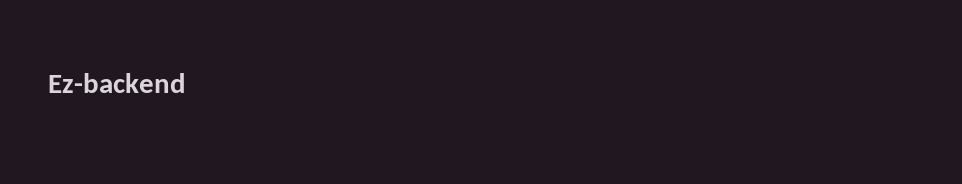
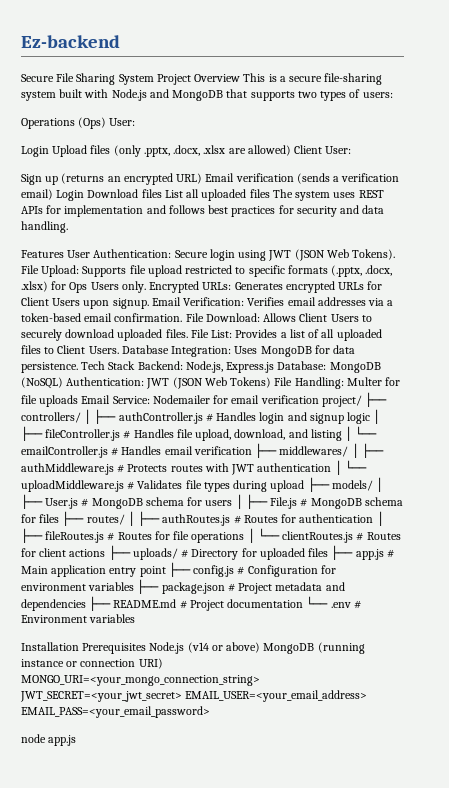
(186, 83) none -> [21,73,383,85] [21,89,393,101] [21,117,136,129] [21,145,352,157] [21,173,400,185] [21,189,384,201] [21,205,385,217] [21,221,68,233] [21,249,396,261] [21,265,393,277] [21,281,383,293] [21,297,394,309] [21,313,372,322] [21,329,382,341] [21,345,356,357] [21,361,381,373] [21,377,401,389] [21,392,388,407] [21,409,381,424] [21,426,378,441] [21,443,384,458] [21,460,367,475] [21,477,384,492] [21,494,403,509] [21,511,384,526] [21,528,401,543] [21,545,394,560] [21,562,336,577] [21,579,345,594] [21,596,361,611] [21,614,136,623] [21,642,365,654] [21,658,163,669] [21,675,260,686] [20,690,368,702] [21,706,210,718] [21,734,77,746] // Secure File Sharing System Project Overview This is a secure file-sharing system built with Node.js and MongoDB that supports two types of users: // Operations (Ops) User: // Login Upload files (only .pptx, .docx, .xlsx are allowed) Client User: // Sign up (returns an encrypted URL) Email verification (sends a verification email) Login Download files List all uploaded files The system uses REST APIs for implementation and follows best practices for security and data handling. // Features User Authentication: Secure login using JWT (JSON Web Tokens). File Upload: Supports file upload restricted to specific formats (.pptx, .docx, .xlsx) for Ops Users only. Encrypted URLs: Generates encrypted URLs for Client Users upon signup. Email Verification: Verifies email addresses via a token-based email confirmation. File Download: Allows Client Users to securely download uploaded files. File List: Provides a list of all uploaded files to Client Users. Database Integration: Uses MongoDB for data persistence. Tech Stack Backend: Node.js, Express.js Database: MongoDB (NoSQL) Authentication: JWT (JSON Web Tokens) File Handling: Multer for file uploads Email Service: Nodemailer for email verification project/ ├── controllers/ │ ├── authController.js # Handles login and signup logic │ ├── fileController.js # Handles file upload, download, and listing │ └── emailController.js # Handles email verification ├── middlewares/ │ ├── authMiddleware.js # Protects routes with JWT authentication │ └── uploadMiddleware.js # Validates file types during upload ├── models/ │ ├── User.js # MongoDB schema for users │ ├── File.js # MongoDB schema for files ├── routes/ │ ├── authRoutes.js # Routes for authentication │ ├── fileRoutes.js # Routes for file operations │ └── clientRoutes.js # Routes for client actions ├── uploads/ # Directory for uploaded files ├── app.js # Main application entry point ├── config.js # Configuration for environment variables ├── package.json # Project metadata and dependencies ├── README.md # Project documentation └── .env # Environment variables // Installation Prerequisites Node.js (v14 or above) MongoDB (running instance or connection URI) MONGO_URI=<your_mongo_connection_string> JWT_SECRET=<your_jwt_secret> EMAIL_USER=<your_email_address> EMAIL_PASS=<your_email_password> // node app.js

